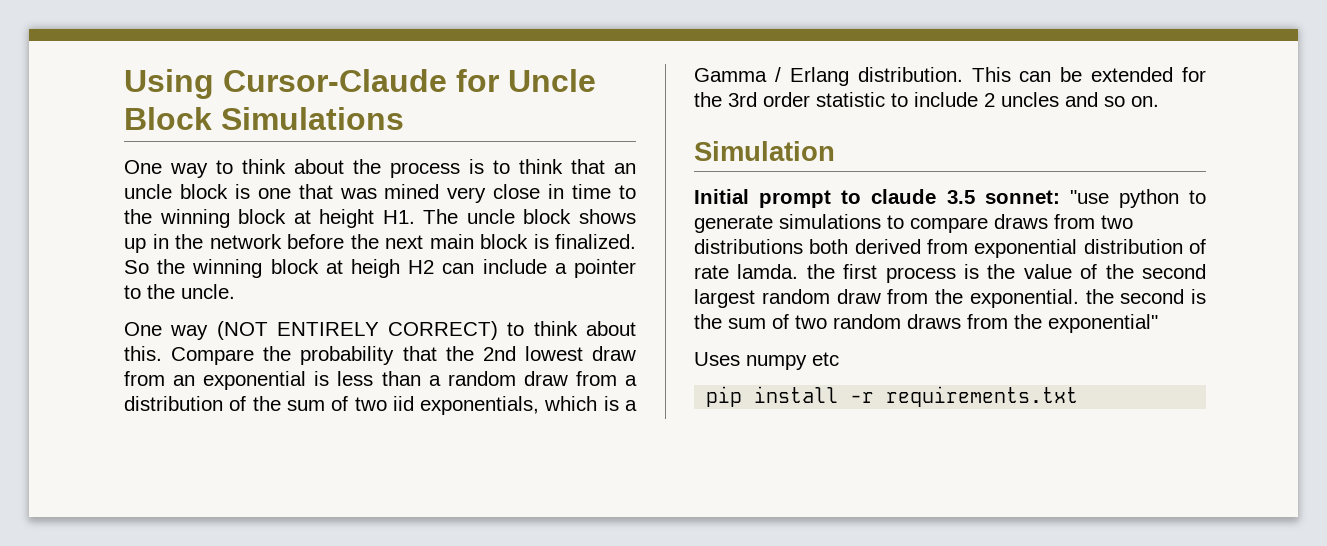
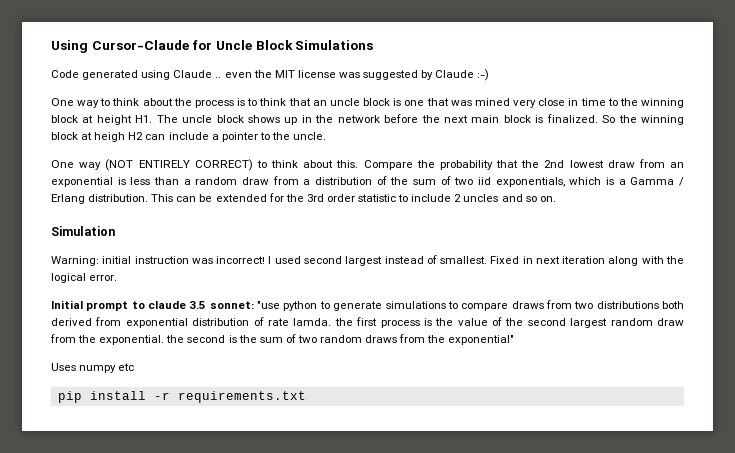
(404, 118) none -> [51,69,490,81] // Code generated using Claude .. even the MIT license was suggested by Claude :-)
(835, 151) none -> [51,255,684,266] [51,273,118,283] // Warning: initial instruction was incorrect! I used second largest instead of smallest. Fixed in next iteration along with the logical error.

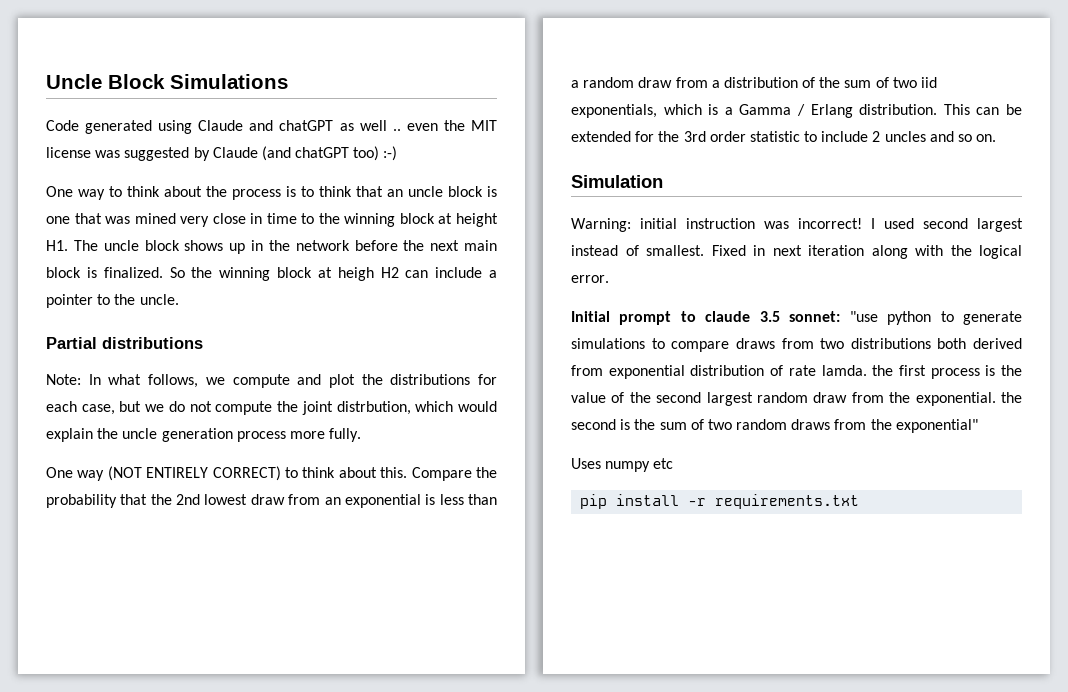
[51,40,213,53] Using Cursor-Claude for -> (46, 81) none
(213, 74) none -> [249,120,387,131] and chatGPT as well
(475, 74) none -> [261,146,380,161] (and chatGPT too)
(327, 136) none -> [46,337,203,349] [46,374,497,388] [46,401,497,415] [46,428,362,442] // Partial distributions // Note: In what follows, we compute and plot the distributions for each case, but we do not compute the joint distrbution, which would explain the uncle generation process more fully.

